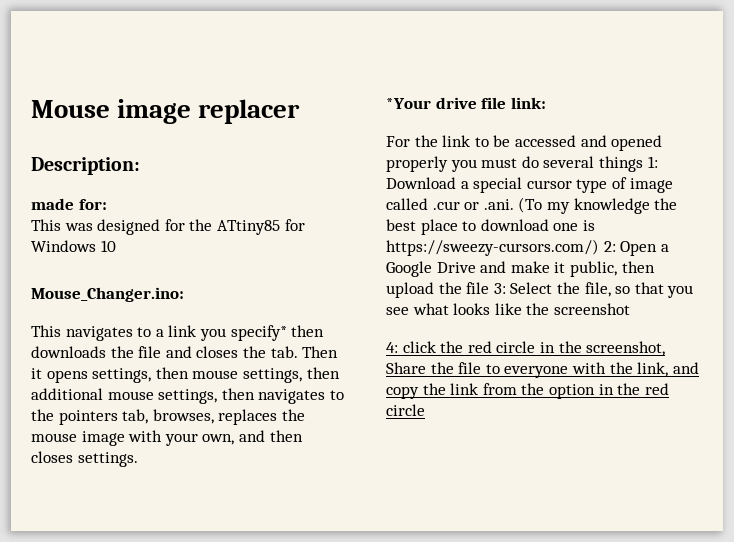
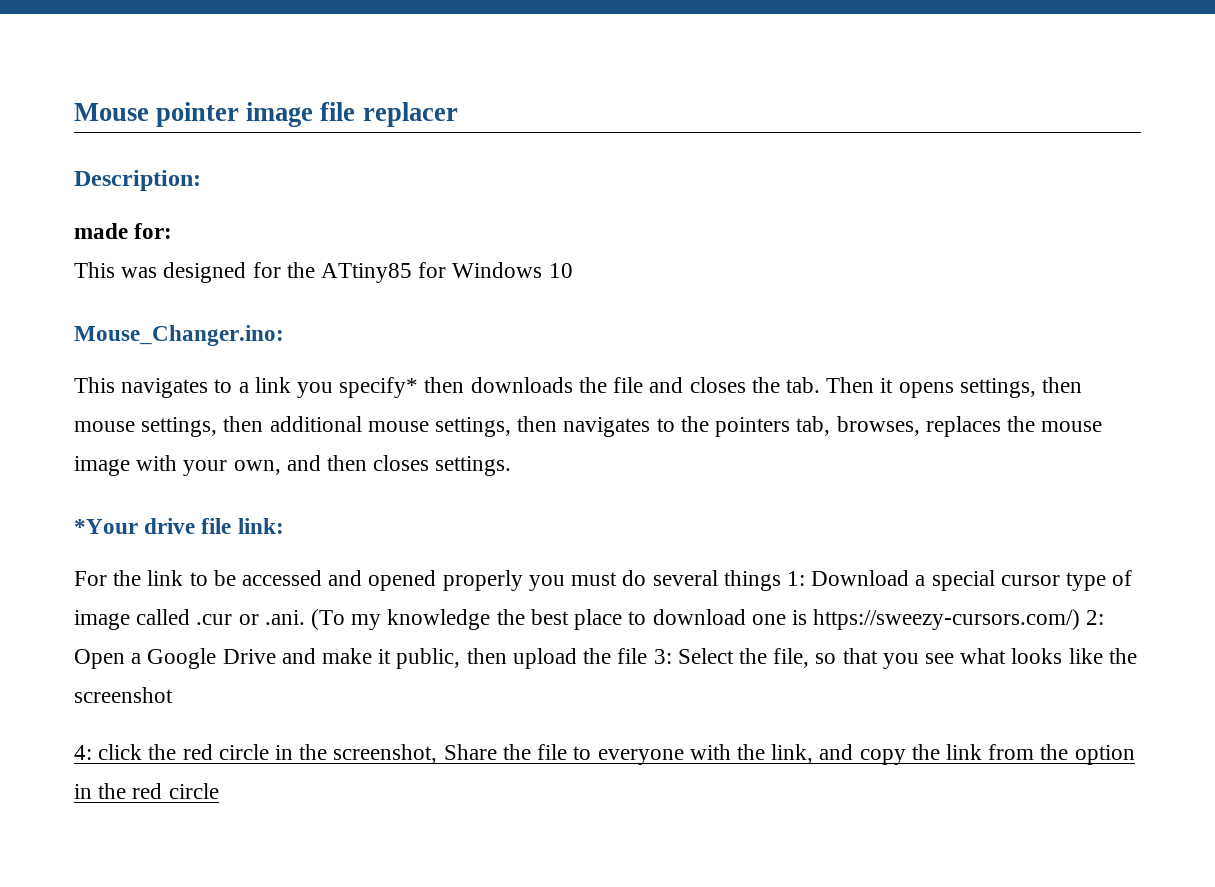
[117,99,192,124] image -> [156,102,356,127] pointer image file

